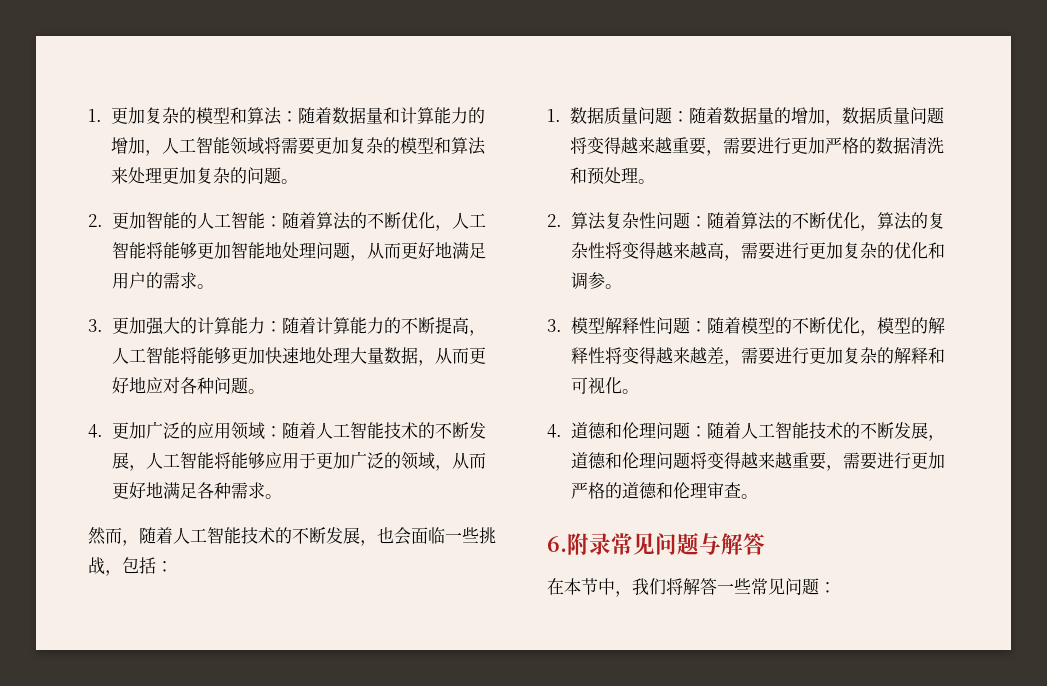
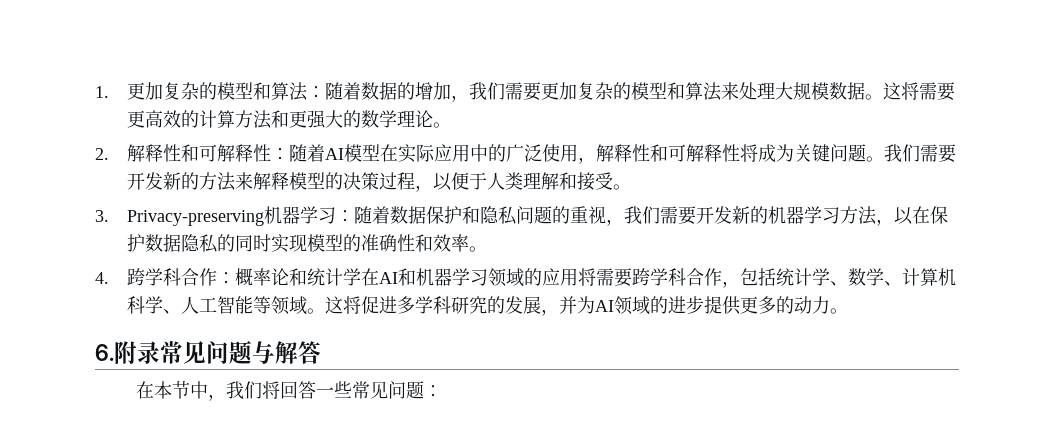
[365,107,485,124] [110,137,281,156] 量和计算能力的增加，人工智能领域将 -> [396,82,505,102] 的增加，我们
[161,167,298,184] [88,212,486,231] [111,242,486,261] [111,272,214,289] [88,317,486,336] [111,347,486,366] [111,377,265,394] [88,421,486,440] [111,451,486,471] [111,482,282,499] [88,527,496,546] [88,557,173,576] [547,107,944,126] [569,137,944,156] [569,167,655,185] [547,212,945,231] [570,242,945,261] [570,272,622,290] [547,317,945,336] [570,347,945,366] [570,377,639,394] [547,422,945,441] [570,452,945,471] [570,482,741,499] 更加复杂的问题。 // 2.更加智能的人工智能：随着算法的不断优化，人工智能将能够更加智能地处理问题，从而更好地满足用户的需求。 // 3.更加强大的计算能力：随着计算能力的不断提高，人工智能将能够更加快速地处理大量数据，从而更好地应对各种问题。 // 4.更加广泛的应用领域：随着人工智能技术的不断发展，人工智能将能够应用于更加广泛的领域，从而更好地满足各种需求。 // 然而，随着人工智能技术的不断发展，也会面临一些挑战，包括： // 1.数据质量问题：随着数据量的增加，数据质量问题将变得越来越重要，需要进行更加严格的数据清洗和预处理。 // 2.算法复杂性问题：随着算法的不断优化，算法的复杂性将变得越来越高，需要进行更加复杂的优化和调参。 // 3.模型解释性问题：随着模型的不断优化，模型的解释性将变得越来越差，需要进行更加复杂的解释和可视化。 // 4.道德和伦理问题：随着人工智能技术的不断发展，道德和伦理问题将变得越来越重要，需要进行更加严格的道德和伦理审查 -> [774,82,955,101] [126,110,451,129] [95,144,956,164] [126,172,631,192] [95,206,948,226] [126,234,487,253] [95,268,956,288] [126,296,830,316] 大规模数据。这将需要更高效的计算方法和更强大的数学理论。 // 2.解释性和可解释性：随着AI模型在实际应用中的广泛使用，解释性和可解释性将成为关键问题。我们需要开发新的方法来解释模型的决策过程，以便于人类理解和接受。 // 3. Privacy-preserving机器学习：随着数据保护和隐私问题的重视，我们需要开发新的机器学习方法，以在保护数据隐私的同时实现模型的准确性和效率。 // 4.跨学科合作：概率论和统计学在AI和机器学习领域的应用将需要跨学科合作，包括统计学、数学、计算机科学、人工智能等领域。这将促进多学科研究的发展，并为AI领域的进步提供更多的动力
[683,578,700,595] 解 -> [279,381,298,399] 回

